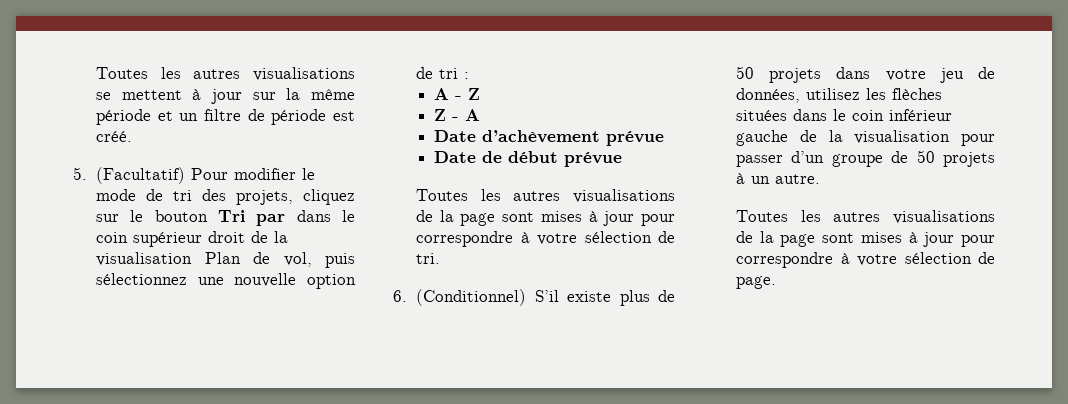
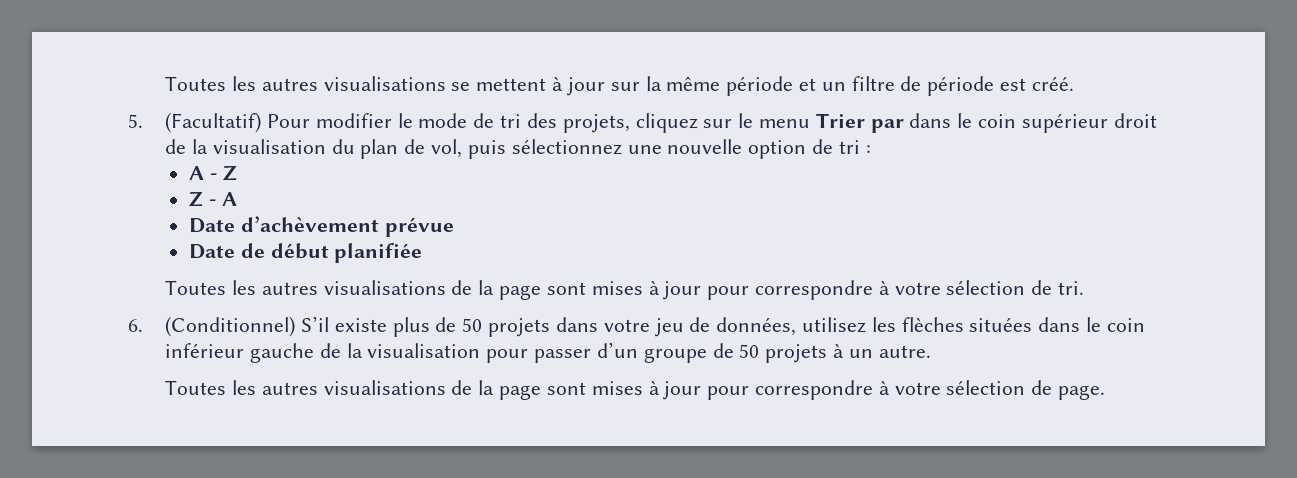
[154,210,246,222] bouton Tri -> [758,113,865,128] menu Trier
[204,252,241,264] Plan -> [331,139,399,159] du plan
[564,152,623,167] prévue -> [334,243,423,263] planifiée

